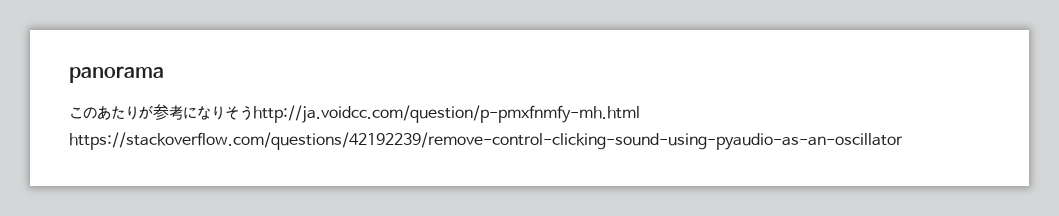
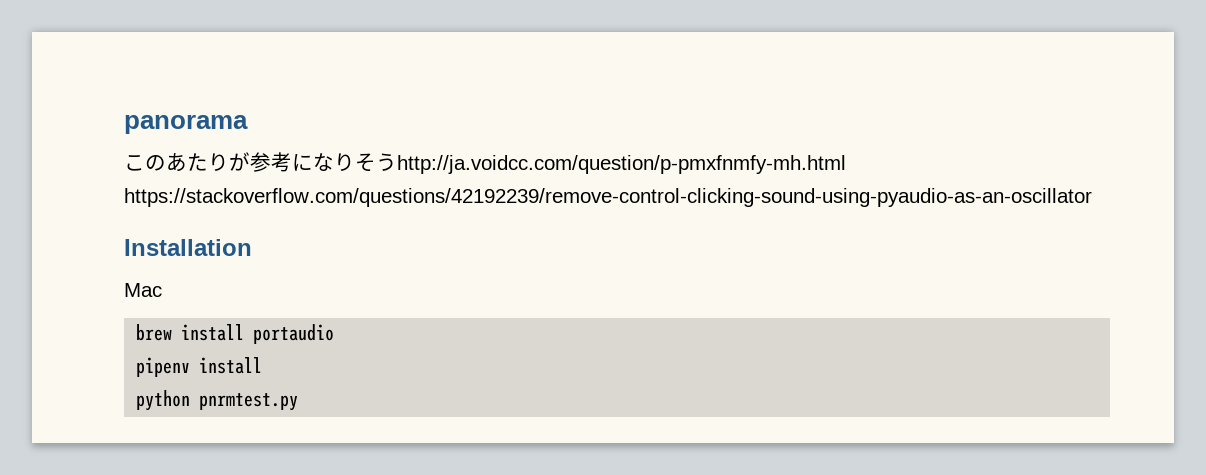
(903, 141) none -> [124,239,252,256] [124,283,162,297] [136,324,335,344] [136,357,263,377] [136,390,299,411] // Installation // Mac // brew install portaudio // pipenv install // python pnrmtest.py

